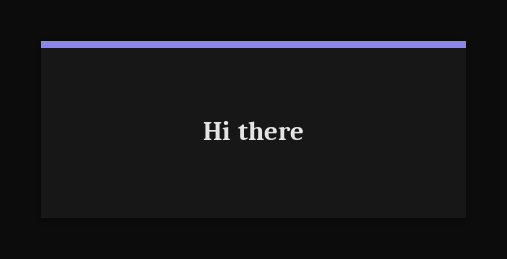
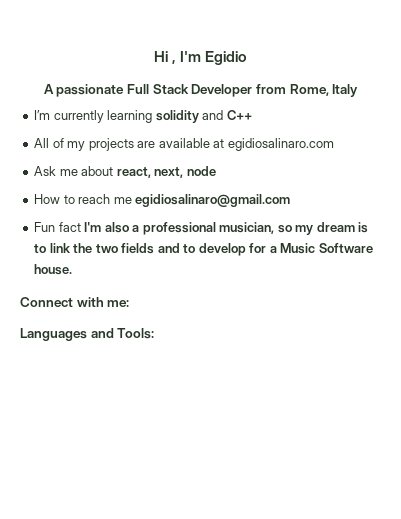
[237,121,304,140] there -> [171,51,248,65] [43,84,359,97] [34,110,252,123] [34,138,334,151] [34,166,216,178] [34,194,291,207] [34,222,369,235] [34,243,373,256] [34,264,73,275] [20,297,130,307] [20,328,155,341] , I'm Egidio // A passionate Full Stack Developer from Rome, Italy // I’m currently learning solidity and C++ // All of my projects are available at egidiosalinaro.com // Ask me about react, next, node // How to reach me egidiosalinaro@gmail.com // Fun fact I'm also a professional musician, so my dream is to link the two fields and to develop for a Music Software house. // Connect with me: // Languages and Tools:

